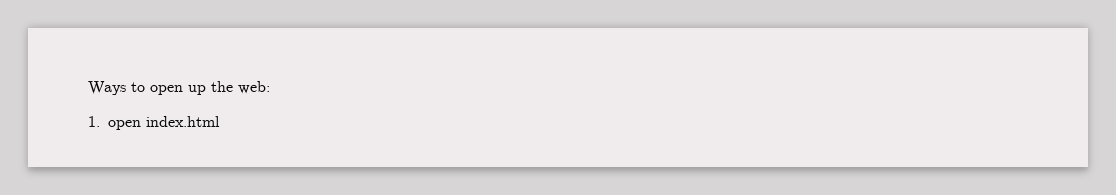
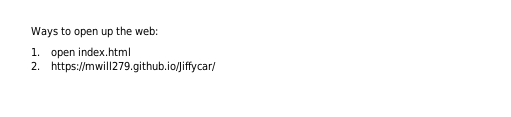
(220, 121) none -> [31,61,217,73] // 2. https://mwill279.github.io/Jiffycar/

